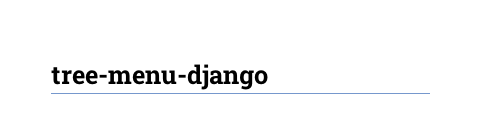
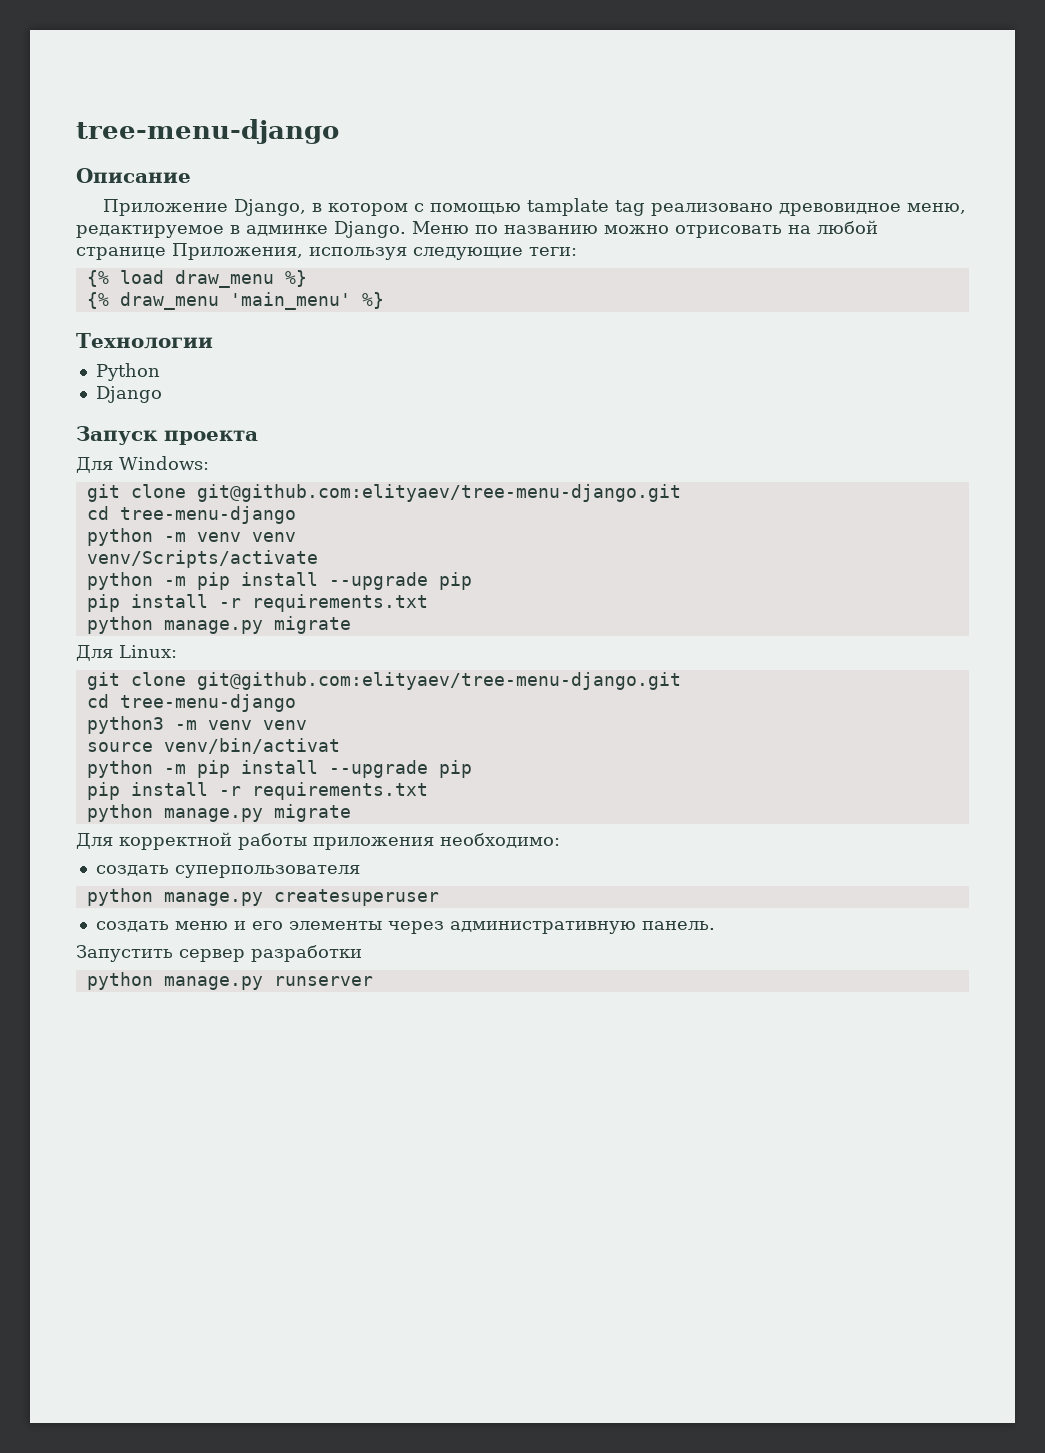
[51,64,268,90] tree-menu-django -> [76,119,339,144] [76,168,191,183] [103,198,967,216] [76,220,878,238] [76,243,577,260] [86,270,307,288] [86,292,384,310] [76,333,213,349] [95,363,160,381] [95,386,162,403] [76,426,258,445] [76,456,209,473] [86,484,681,502] [86,506,296,524] [86,528,296,546] [86,550,318,568] [86,572,472,590] [86,594,428,612] [86,616,351,634] [76,645,177,661] [86,672,681,690] [86,694,296,712] [86,716,307,734] [86,738,340,754] [86,760,472,778] [86,782,428,800] [86,804,351,822] [76,832,560,850] [95,865,360,878] [86,888,439,906] [95,921,715,934] [76,945,362,962] [86,972,373,990] tree-menu-django // Описание // Приложение Django, в котором с помощью tamplate tag реализовано древовидное меню, редактируемое в админке Django. Меню по названию можно отрисовать на любой странице Приложения, используя следующие теги: // {% load draw_menu %} // {% draw_menu 'main_menu' %} // Технологии // Python // Django // Запуск проекта // Для Windows: // git clone git@github.com:elityaev/tree-menu-django.git // cd tree-menu-django // python -m venv venv // venv/Scripts/activate // python -m pip install --upgrade pip // pip install -r requirements.txt // python manage.py migrate // Для Linux: // git clone git@github.com:elityaev/tree-menu-django.git // cd tree-menu-django // python3 -m venv venv // source venv/bin/activat // python -m pip install --upgrade pip // pip install -r requirements.txt // python manage.py migrate // Для корректной работы приложения необходимо: // создать суперпользователя // python manage.py createsuperuser // создать меню и его элементы через административную панель. // Запустить сервер разработки // python manage.py runserver

